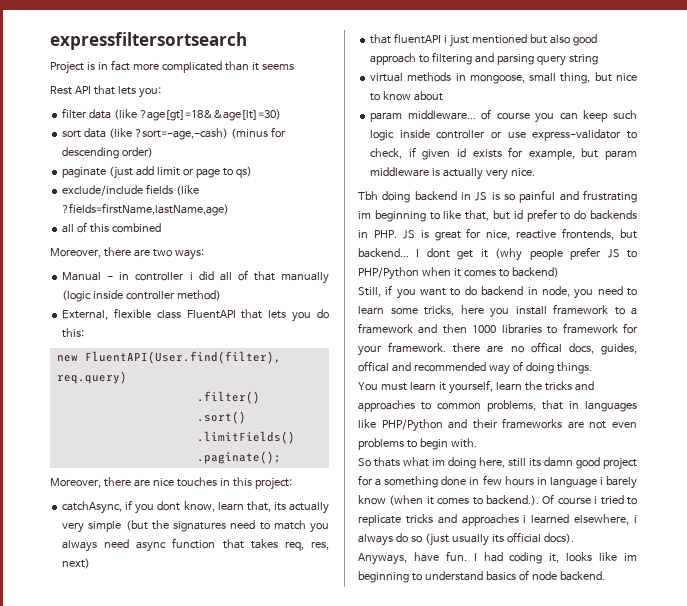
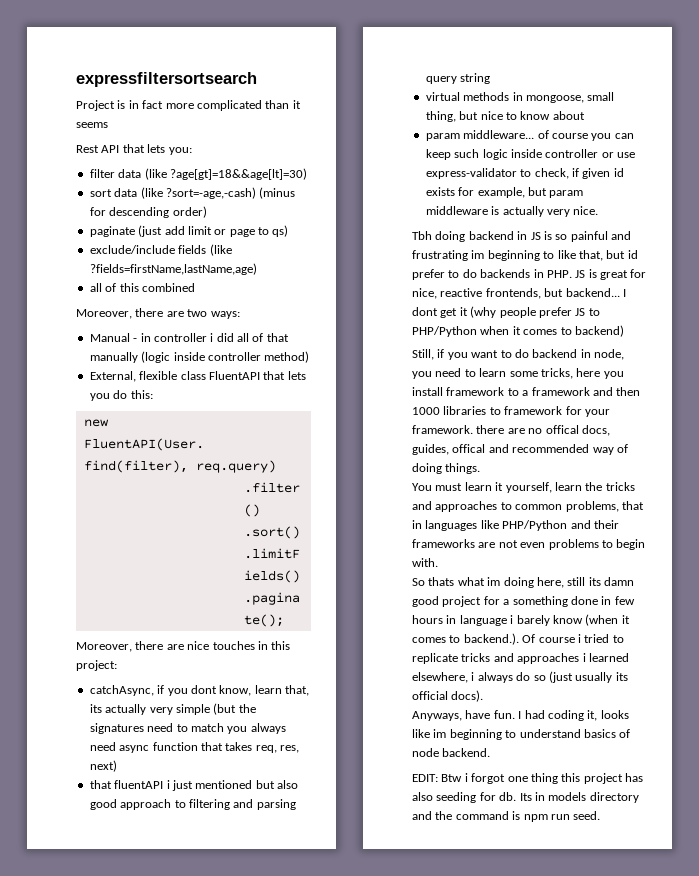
(605, 576) none -> [412,773,643,784] [412,792,639,803] [412,811,601,822] // EDIT: Btw i forgot one thing this project has also seeding for db. Its in models directory and the command is npm run seed.

